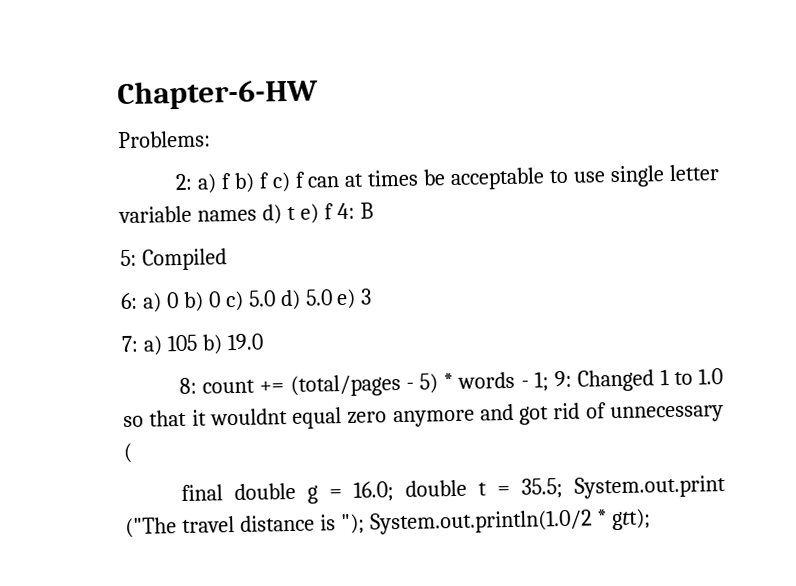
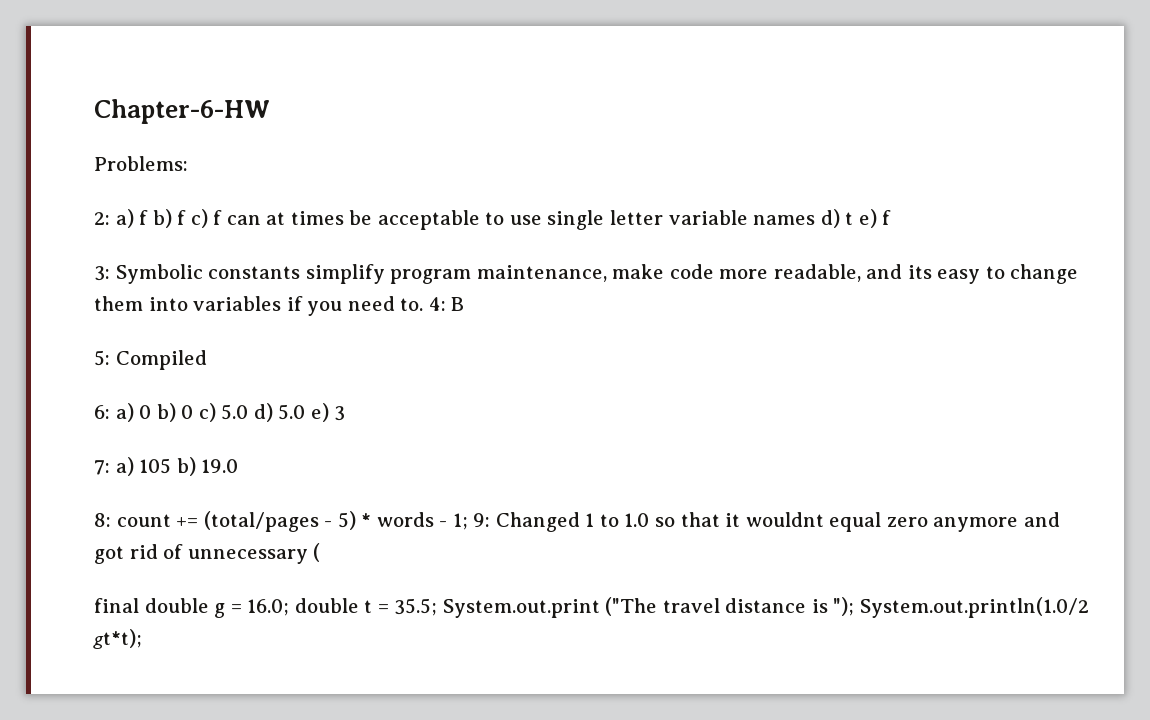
(334, 211) none -> [94,264,1079,284] [94,296,424,316] // 3: Symbolic constants simplify program maintenance, make code more readable, and its easy to change them into variables if you need to.
[595,508,651,531] * gtt); -> [93,629,142,649] gt*t);

